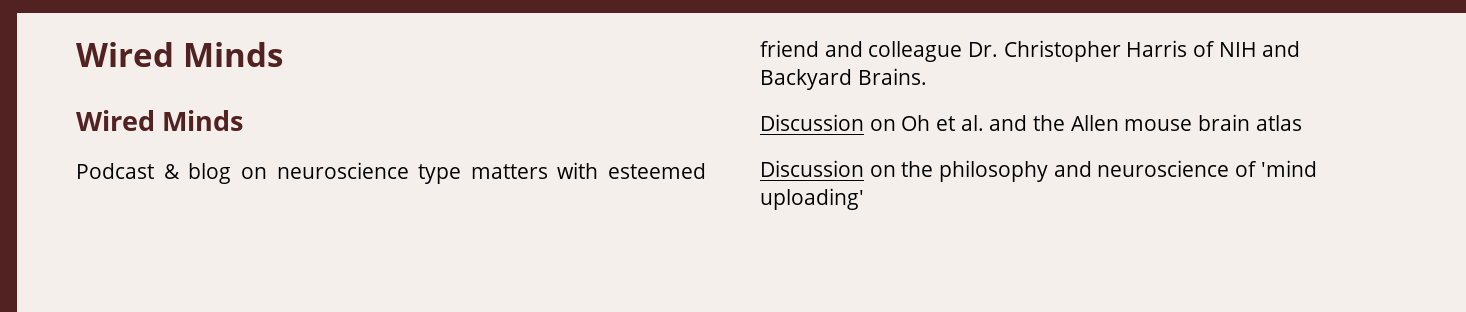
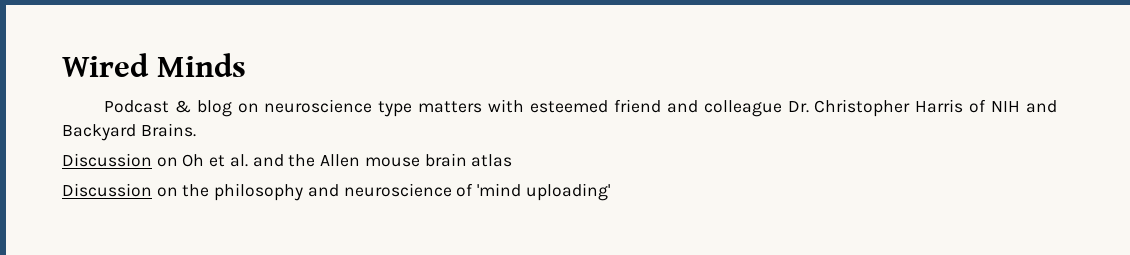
[76,42,283,67] [76,110,244,131] Wired Minds // Wired Minds -> [62,53,246,77] Wired Minds

